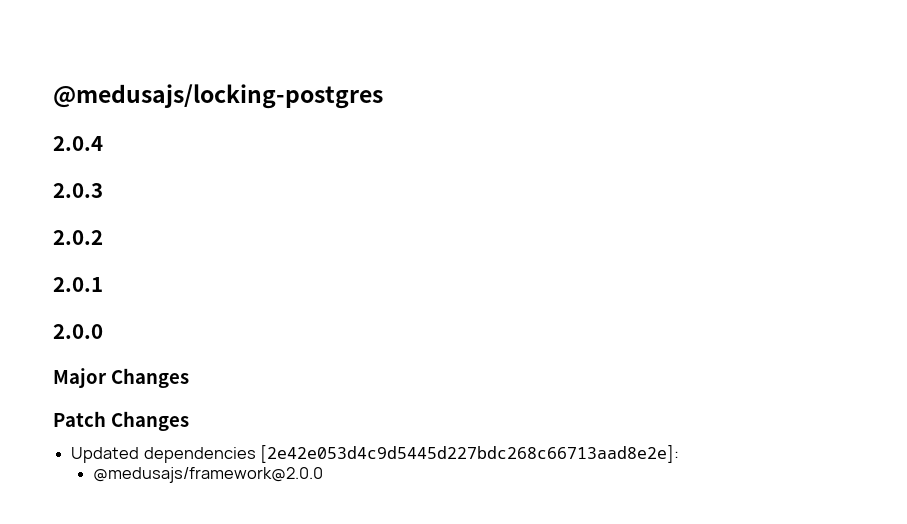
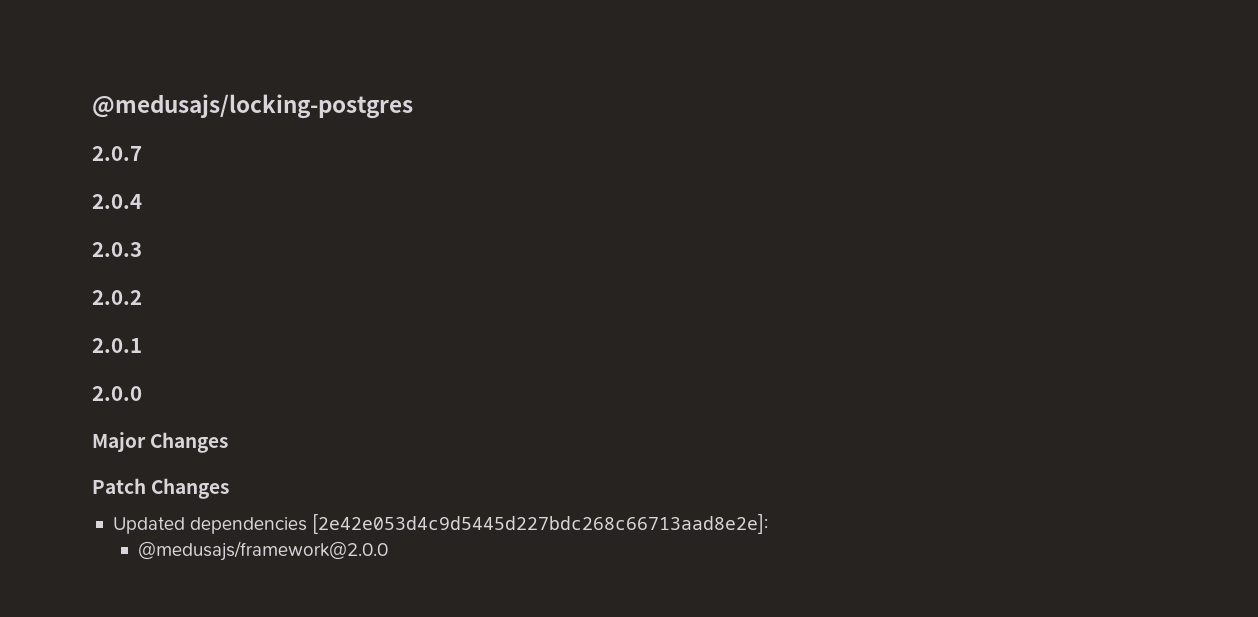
(383, 96) none -> [92,146,142,161] // 2.0.7

